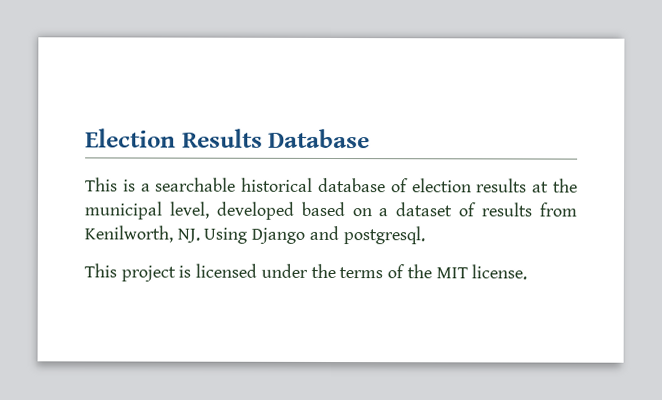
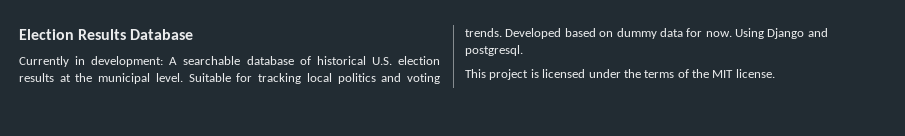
[85,177,409,193] This is a searchable historical database of -> [19,56,392,67] Currently in development: A searchable database of historical U.S.
[168,201,578,220] [84,225,200,243] level, developed based on a dataset of results from Kenilworth, NJ. -> [155,73,441,84] [465,28,732,39] level. Suitable for tracking local politics and voting trends. Developed based on dummy data for now.

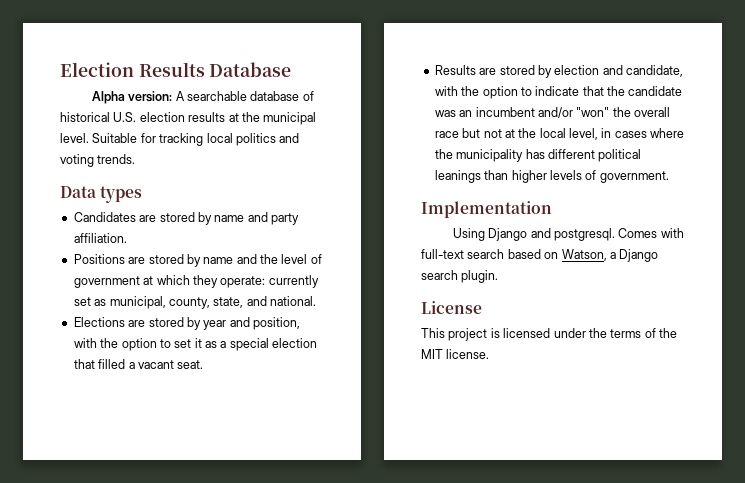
[19,56,164,67] Currently in development: -> [91,91,173,104] Alpha version:
[505,28,828,39] [465,45,523,56] Developed based on dummy data for now. Using Django and postgresql. -> [60,186,143,203] [73,212,299,225] [73,233,127,243] [73,254,322,267] [73,275,319,288] [73,296,316,309] [73,317,300,330] [73,338,318,351] [73,359,204,369] [434,65,683,78] [434,86,683,99] [434,107,670,118] [434,128,685,140] [434,149,642,162] [434,170,669,183] [421,201,552,218] [452,228,684,241] [421,249,659,262] [421,270,499,283] [421,301,482,314] // Data types // Candidates are stored by name and party affiliation. // Positions are stored by name and the level of government at which they operate: currently set as municipal, county, state, and national. // Elections are stored by year and position, with the option to set it as a special election that filled a vacant seat. // Results are stored by election and candidate, with the option to indicate that the candidate was an incumbent and/or "won" the overall race but not at the local level, in cases where the municipality has different political leanings than higher levels of government. // Implementation // Using Django and postgresql. Comes with full-text search based on Watson, a Django search plugin. // License

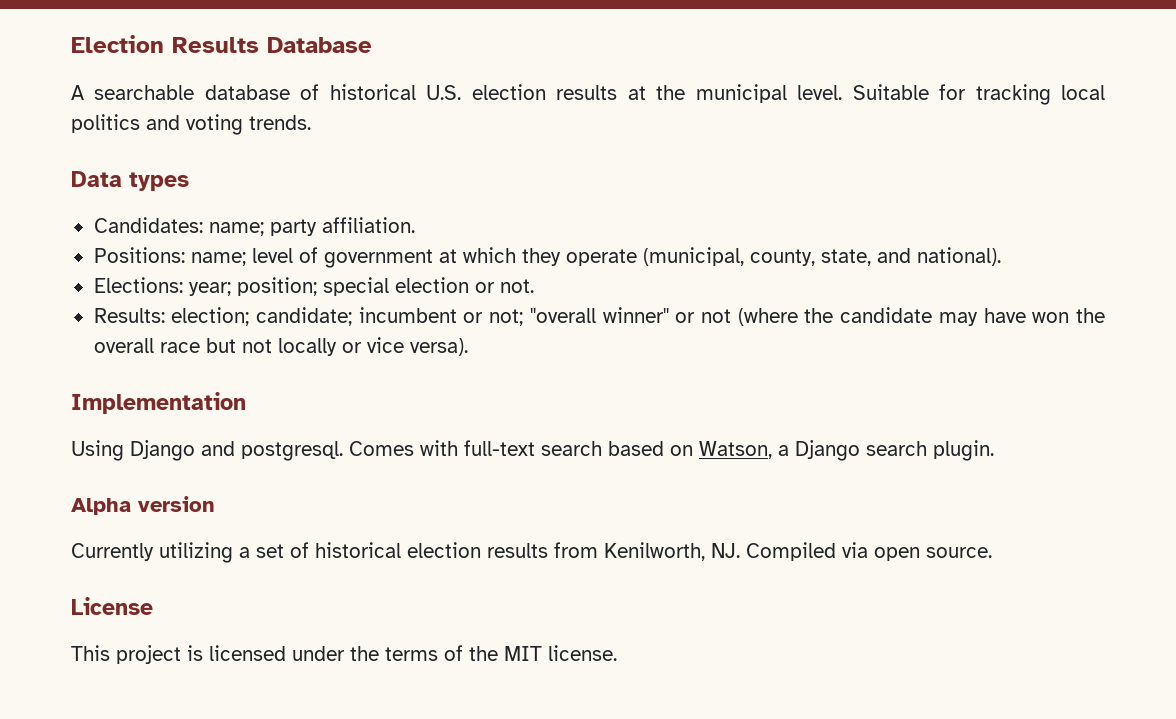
[91,91,173,104] Alpha version: -> (372, 45) none
[73,212,299,225] [73,233,127,243] [73,254,278,267] Candidates are stored by name and party affiliation. // Positions are stored by name and the -> [93,217,415,236] [93,247,246,266] Candidates: name; party affiliation. // Positions: name;
[220,275,319,288] [73,296,316,309] [73,317,300,330] [73,338,318,351] [73,359,204,369] [434,65,683,78] [434,86,683,99] [434,107,610,118] operate: currently set as municipal, county, state, and national. // Elections are stored by year and position, with the option to set it as a special election that filled a vacant seat. // Results are stored by election and candidate, with the option to indicate that the candidate was an incumbent and/or "won" -> [565,247,1001,266] [93,277,534,296] [93,307,1070,326] operate (municipal, county, state, and national). // Elections: year; position; special election or not. // Results: election; candidate; incumbent or not; "overall winner" or not (where the candidate may have won
[504,128,685,140] [434,149,642,162] [434,170,669,183] at the local level, in cases where the municipality has different political leanings than higher levels of government. -> [277,337,468,356] locally or vice versa).
(499, 276) none -> [71,496,215,515] [71,542,992,563] // Alpha version // Currently utilizing a set of historical election results from Kenilworth, NJ. Compiled via open source.

